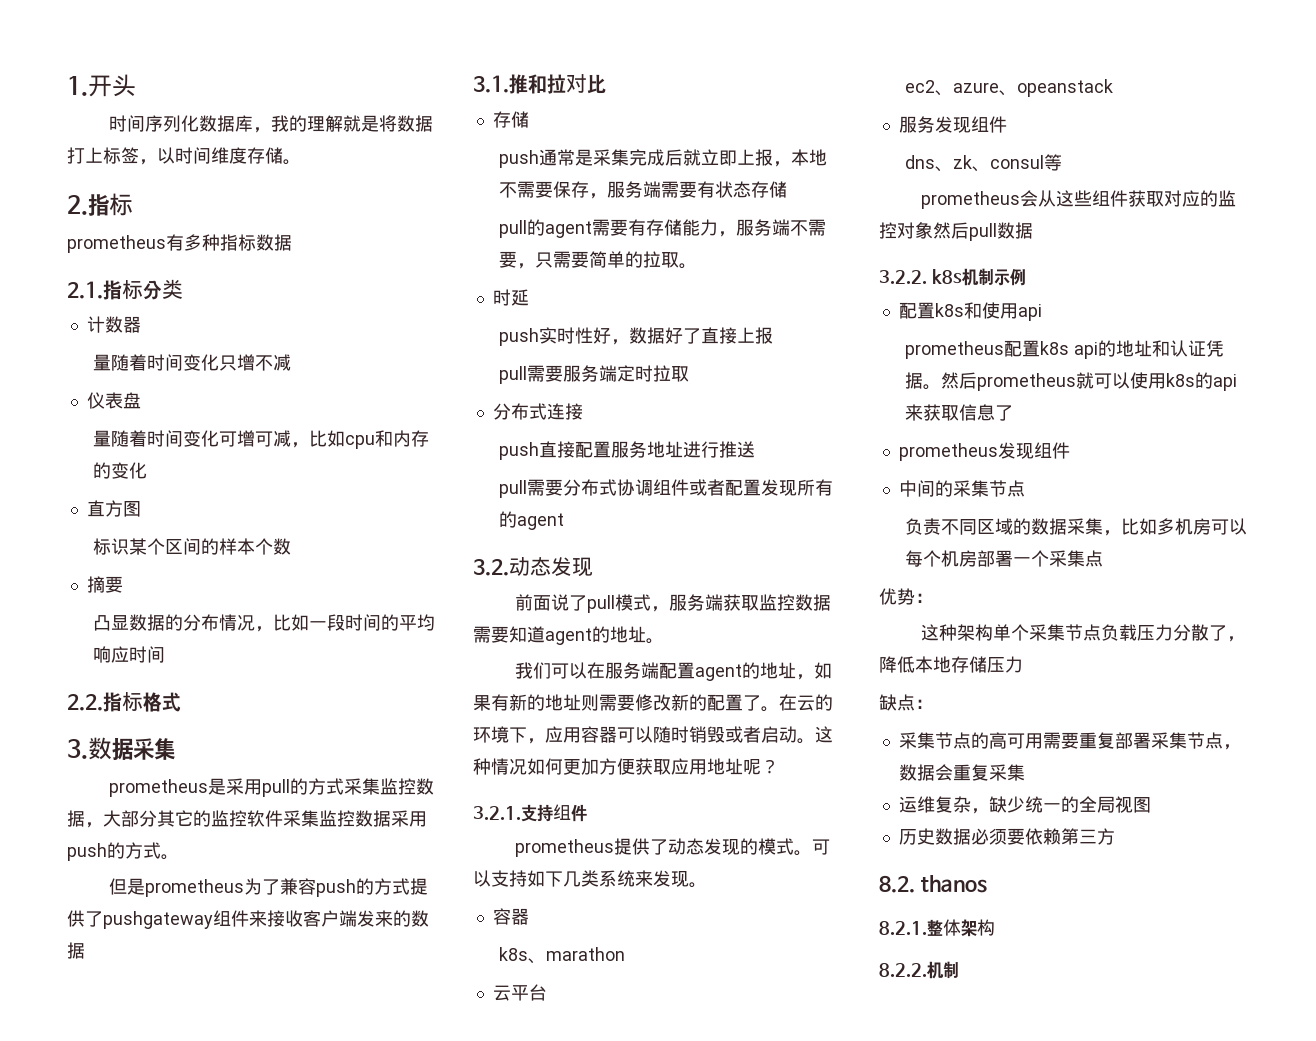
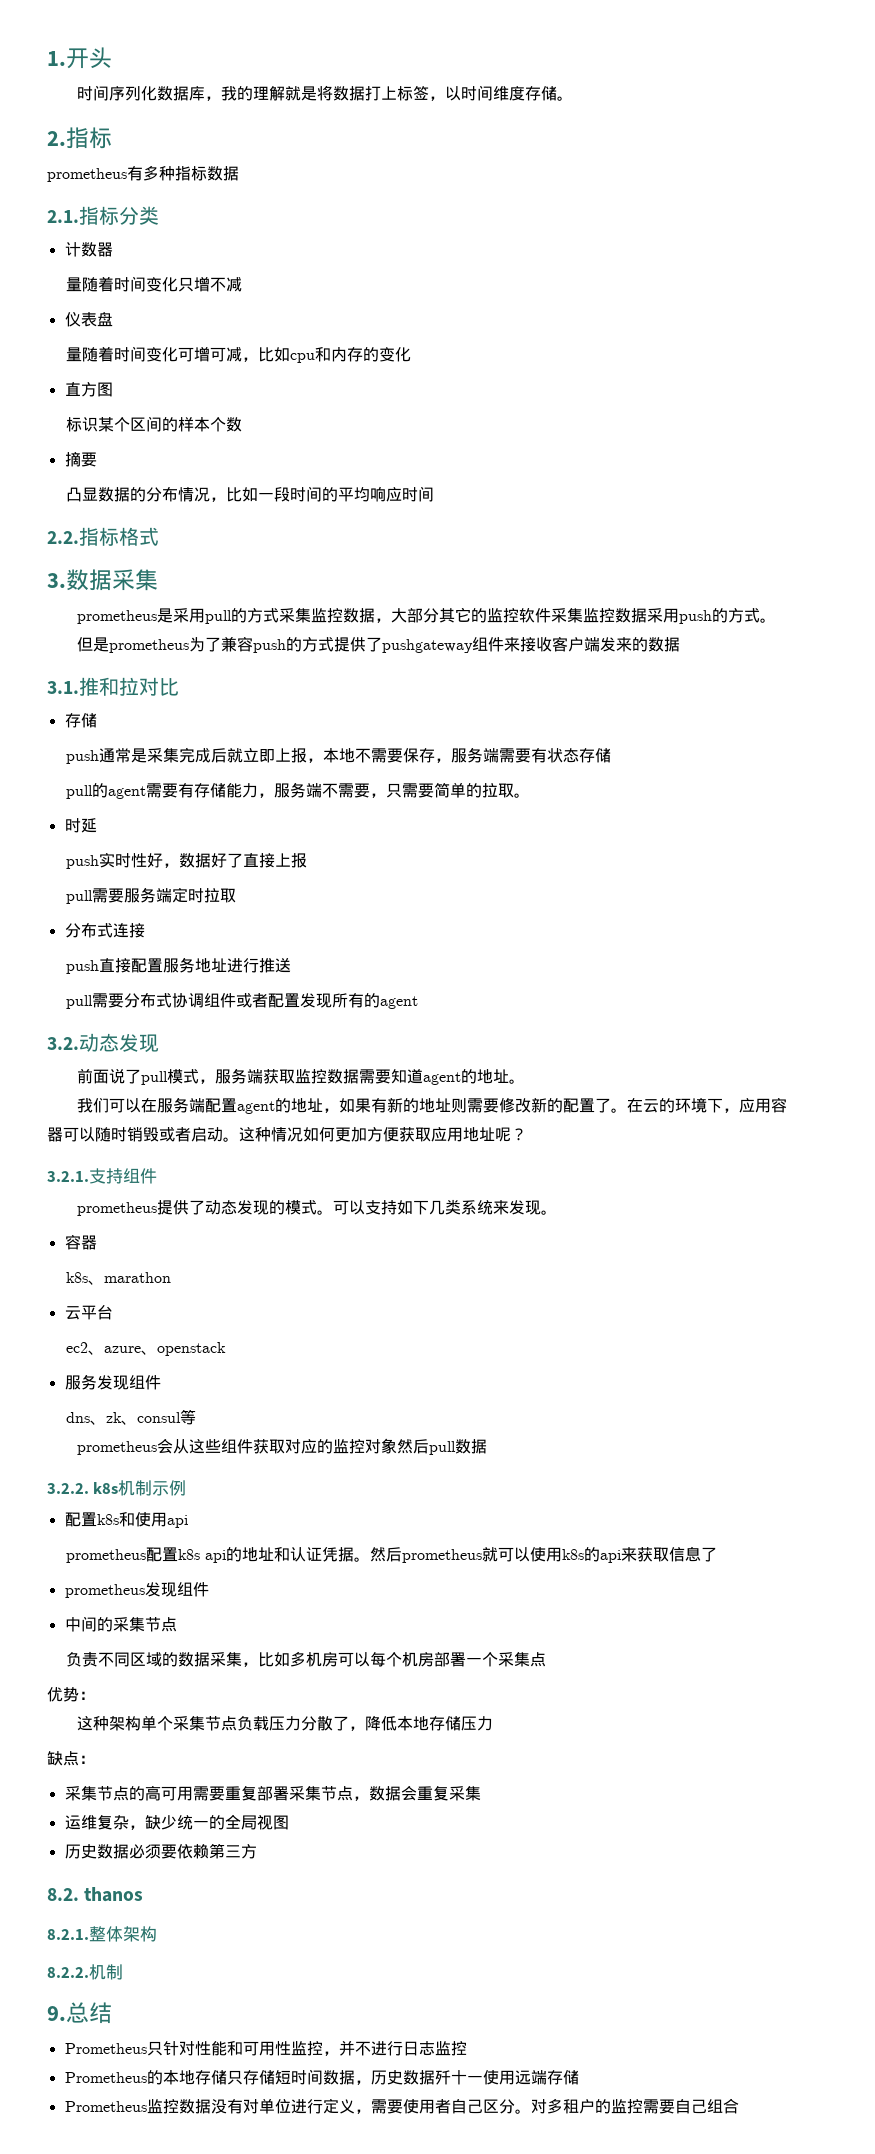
[1016,79,1113,97] opeanstack -> [157,1342,227,1356] openstack
(959, 970) none -> [47,2002,112,2024] [64,2040,467,2056] [64,2069,579,2085] [64,2098,739,2114] // 9.总结 // Prometheus只针对性能和可用性监控，并不进行日志监控 // Prometheus的本地存储只存储短时间数据，历史数据歼十一使用远端存储 // Prometheus监控数据没有对单位进行定义，需要使用者自己区分。对多租户的监控需要自己组合

